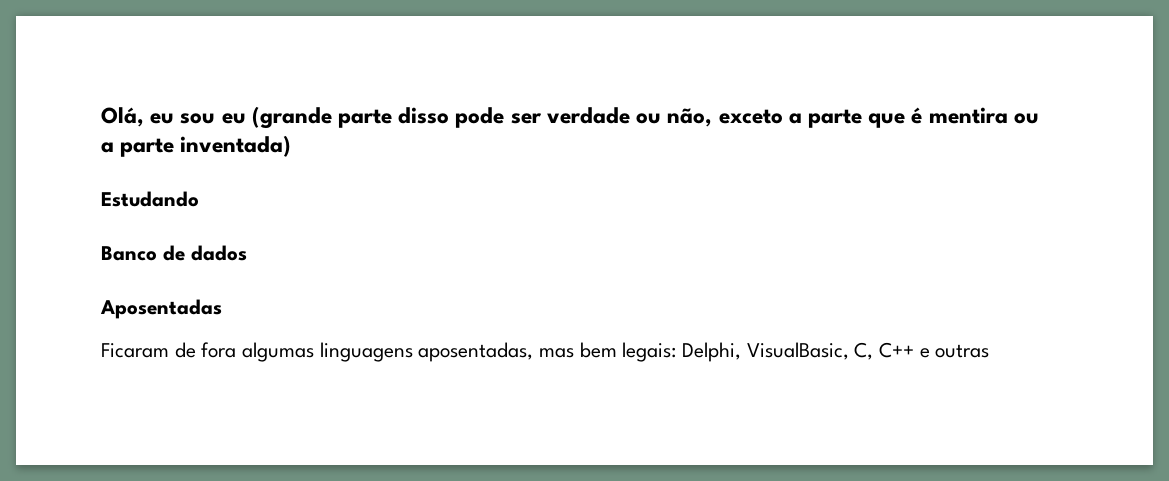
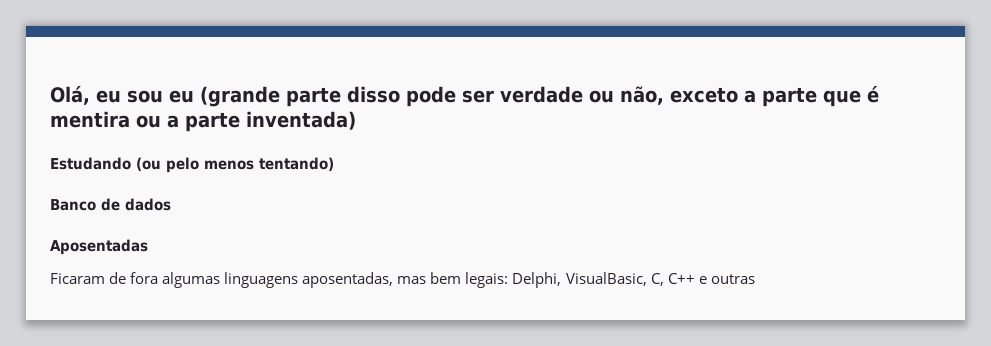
(199, 199) none -> [136,157,334,173] (ou pelo menos tentando)

